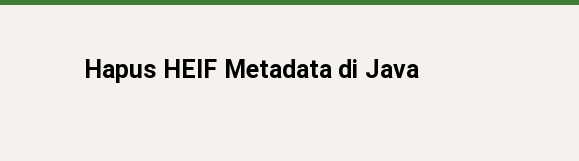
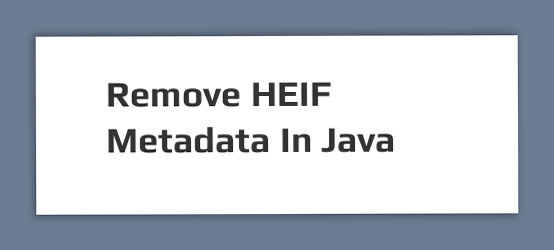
[84,59,156,83] Hapus -> [105,82,241,108] Remove
[338,59,359,78] di -> [279,127,313,152] In

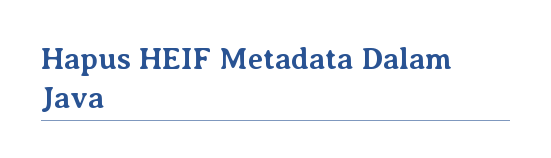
[105,82,241,108] Remove -> [41,48,131,76] Hapus
[279,127,313,152] In -> [361,47,452,69] Dalam

